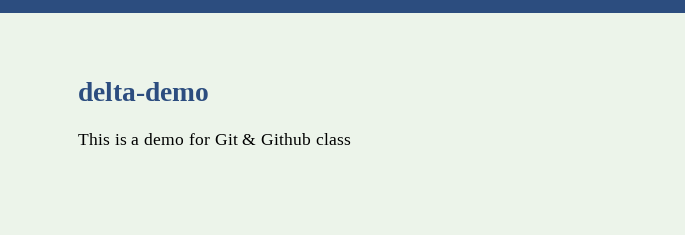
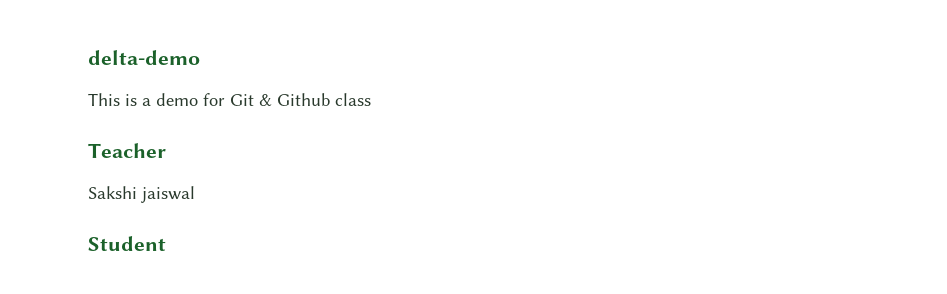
(351, 139) none -> [88,143,166,158] [88,186,195,203] [88,236,166,251] // Teacher // Sakshi jaiswal // Student

